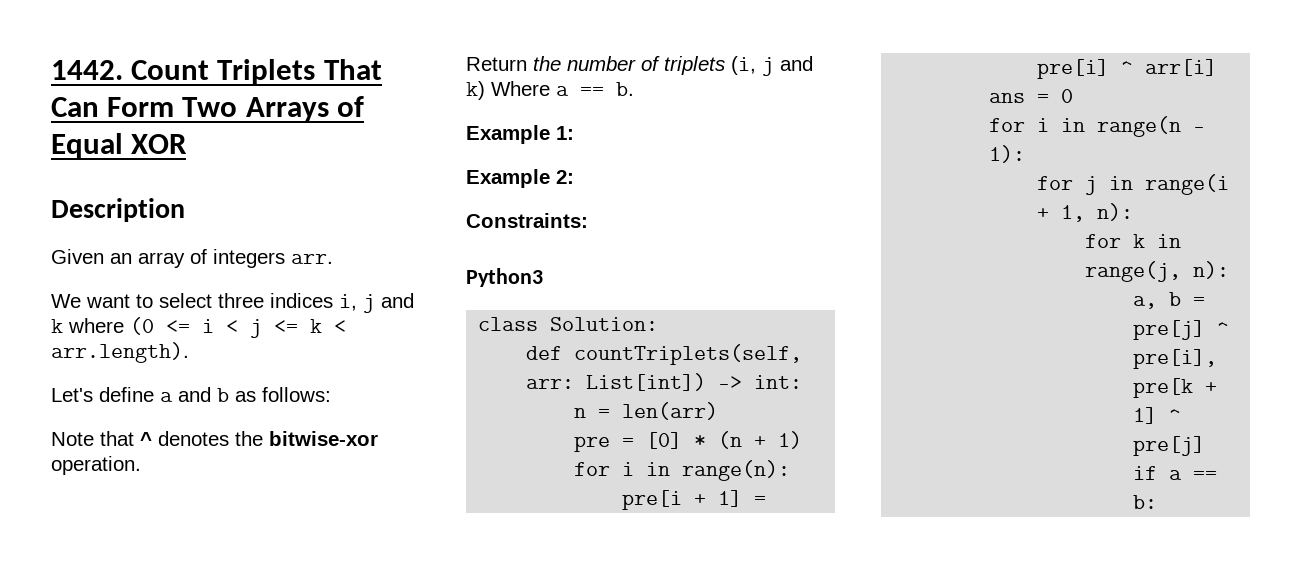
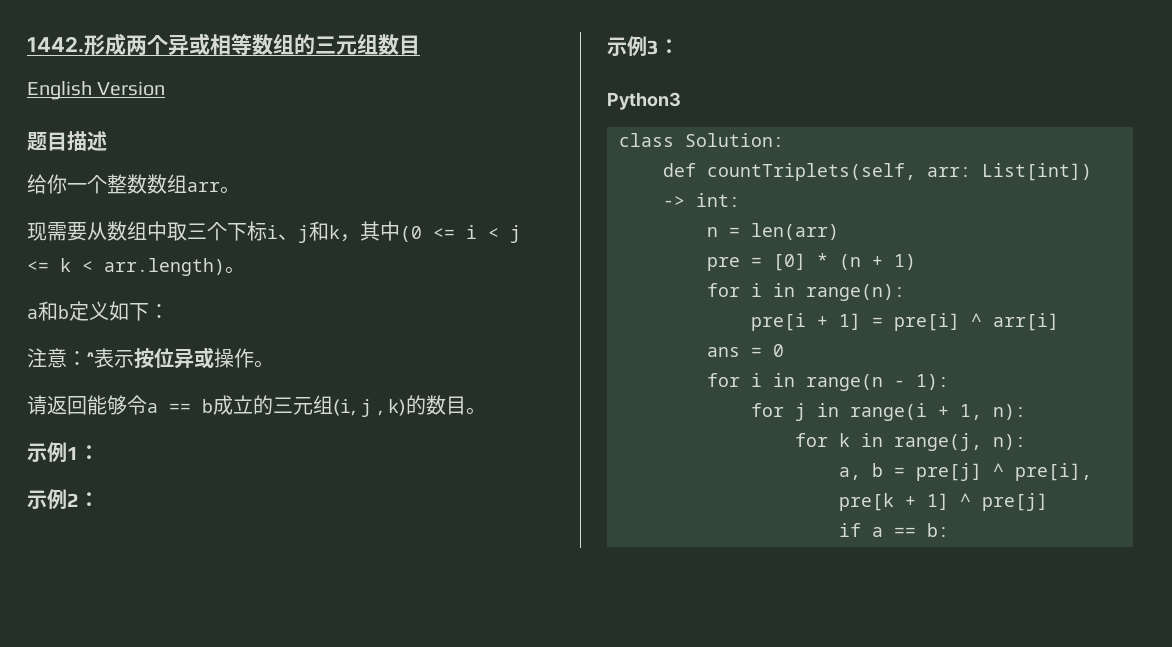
[131,59,382,85] [51,96,364,122] [51,133,188,159] [51,198,185,222] [51,249,333,268] [51,293,414,313] [51,318,124,333] Count Triplets That Can Form Two Arrays of Equal XOR // Description // Given an array of integers arr. // We want to select three indices i, j and k where -> [84,33,420,56] [27,81,166,100] [27,131,107,151] [27,174,240,194] [27,221,400,243] 形成两个异或相等数组的三元组数目 // English Version // 题目描述 // 给你一个整数数组arr。 // 现需要从数组中取三个下标i、j和k，其中
[51,342,189,363] [51,387,331,402] [51,431,378,446] [51,456,141,475] [466,56,813,76] [466,81,634,100] [466,125,574,144] [466,169,574,188] [466,213,588,228] arr.length). // Let's define a and b as follows: // Note that ^ denotes the bitwise-xor operation. // Return the number of triplets (i, j and k) Where a == b. // Example 1: // Example 2: // Constraints: -> [104,258,245,276] [27,301,169,321] [27,347,274,369] [27,395,487,417] [27,442,99,462] [27,489,99,509] [607,36,679,56] arr.length)。 // a和b定义如下： // 注意：^表示按位异或操作。 // 请返回能够令a == b成立的三元组(i, j , k)的数目。 // 示例1： // 示例2： // 示例3：

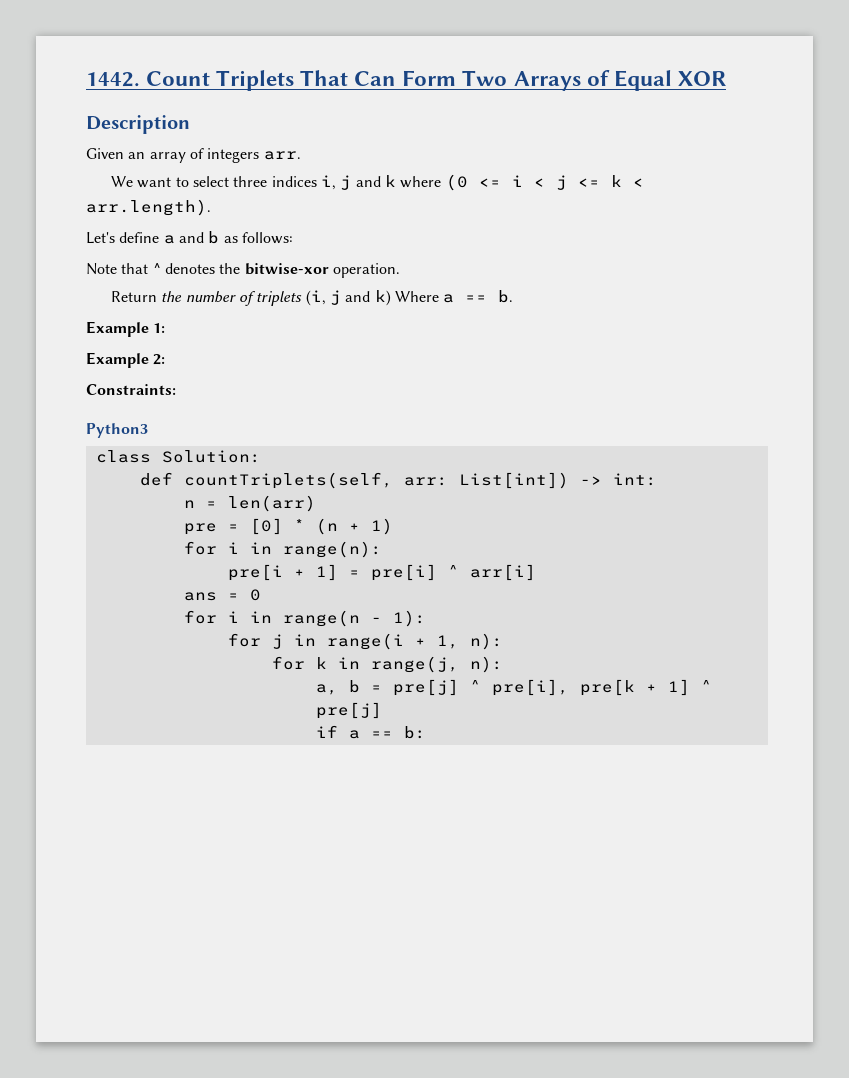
[84,33,420,56] [27,81,166,100] [27,131,107,151] [27,174,240,194] [27,221,400,243] 形成两个异或相等数组的三元组数目 // English Version // 题目描述 // 给你一个整数数组arr。 // 现需要从数组中取三个下标i、j和k，其中 -> [146,70,726,91] [86,115,190,134] [86,148,301,163] [111,175,442,190] Count Triplets That Can Form Two Arrays of Equal XOR // Description // Given an array of integers arr. // We want to select three indices i, j and k where
[104,258,245,276] [27,301,169,321] [27,347,274,369] [27,395,487,417] [27,442,99,462] [27,489,99,509] [607,36,679,56] arr.length)。 // a和b定义如下： // 注意：^表示按位异或操作。 // 请返回能够令a == b成立的三元组(i, j , k)的数目。 // 示例1： // 示例2： // 示例3： -> [86,199,211,216] [86,231,293,244] [86,263,400,278] [111,290,514,306] [86,321,166,337] [86,352,166,368] [86,384,176,395] arr.length). // Let's define a and b as follows: // Note that ^ denotes the bitwise-xor operation. // Return the number of triplets (i, j and k) Where a == b. // Example 1: // Example 2: // Constraints:

